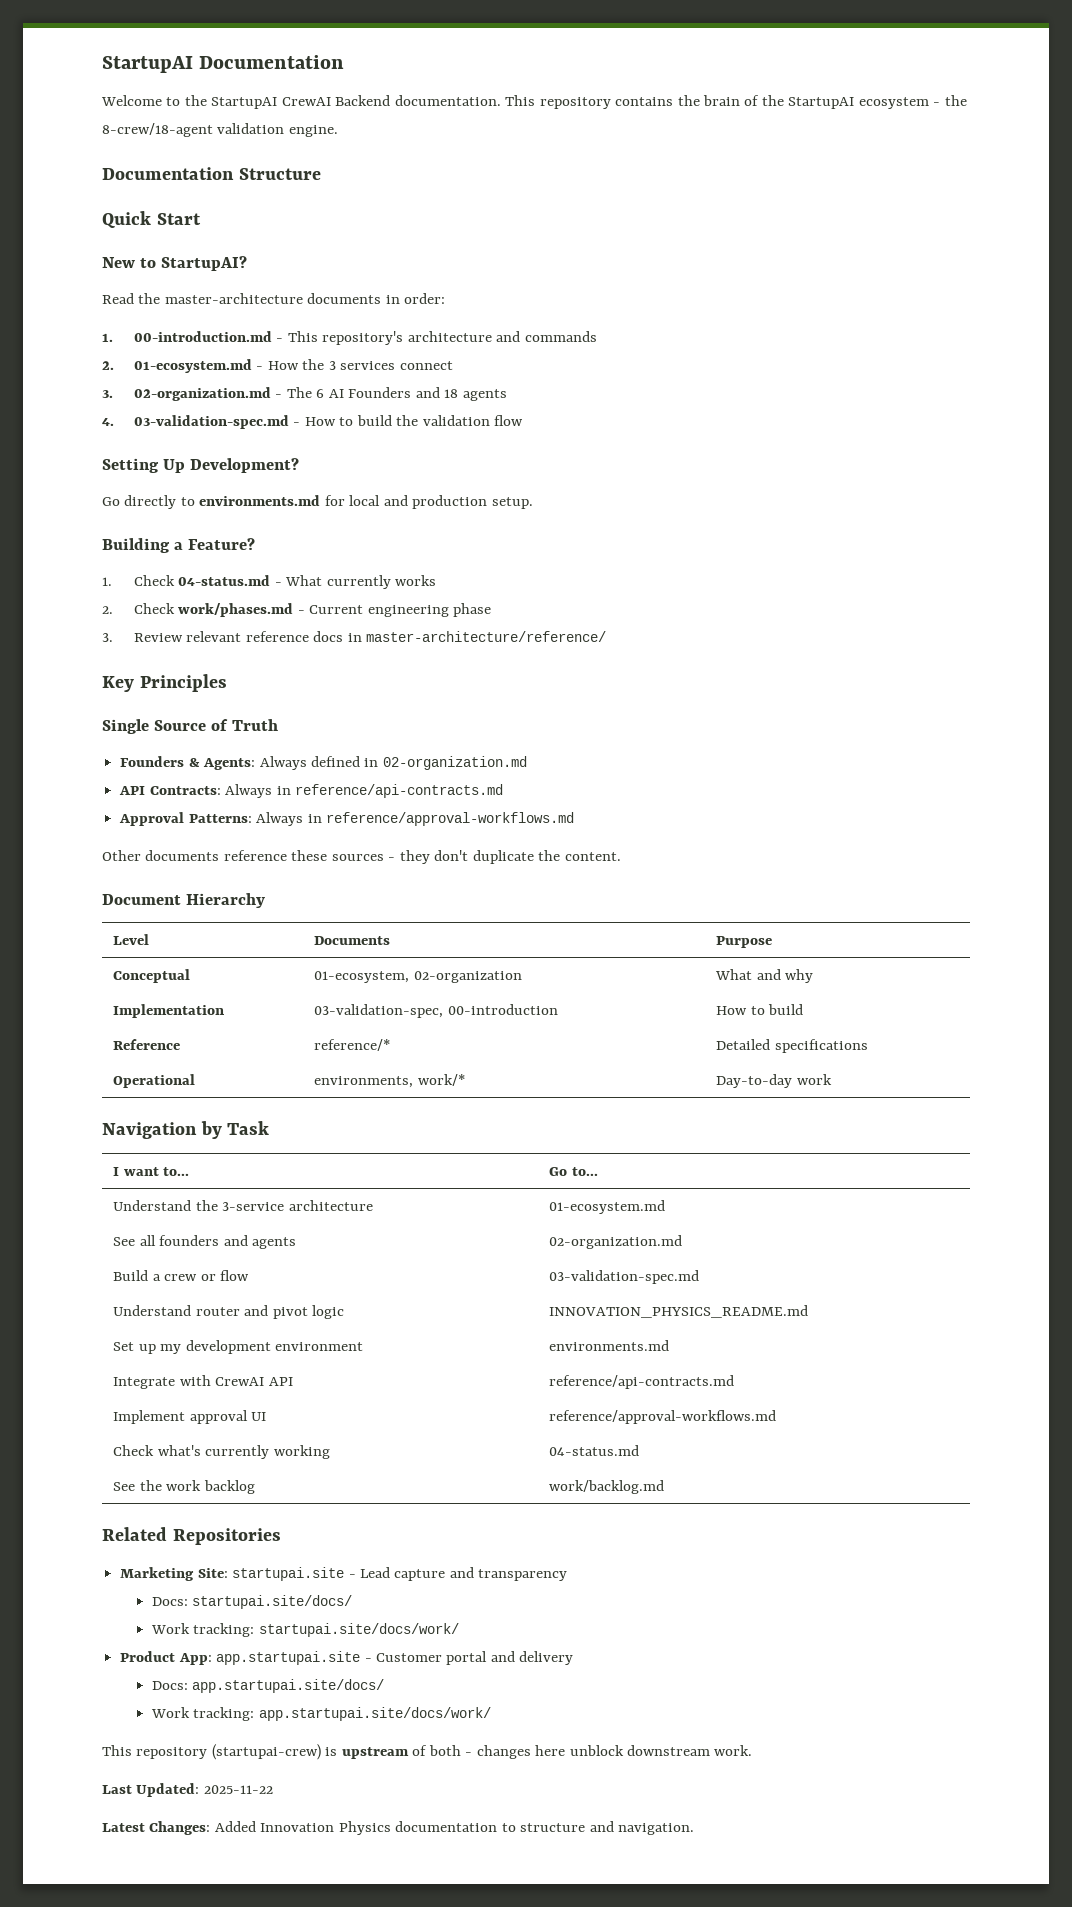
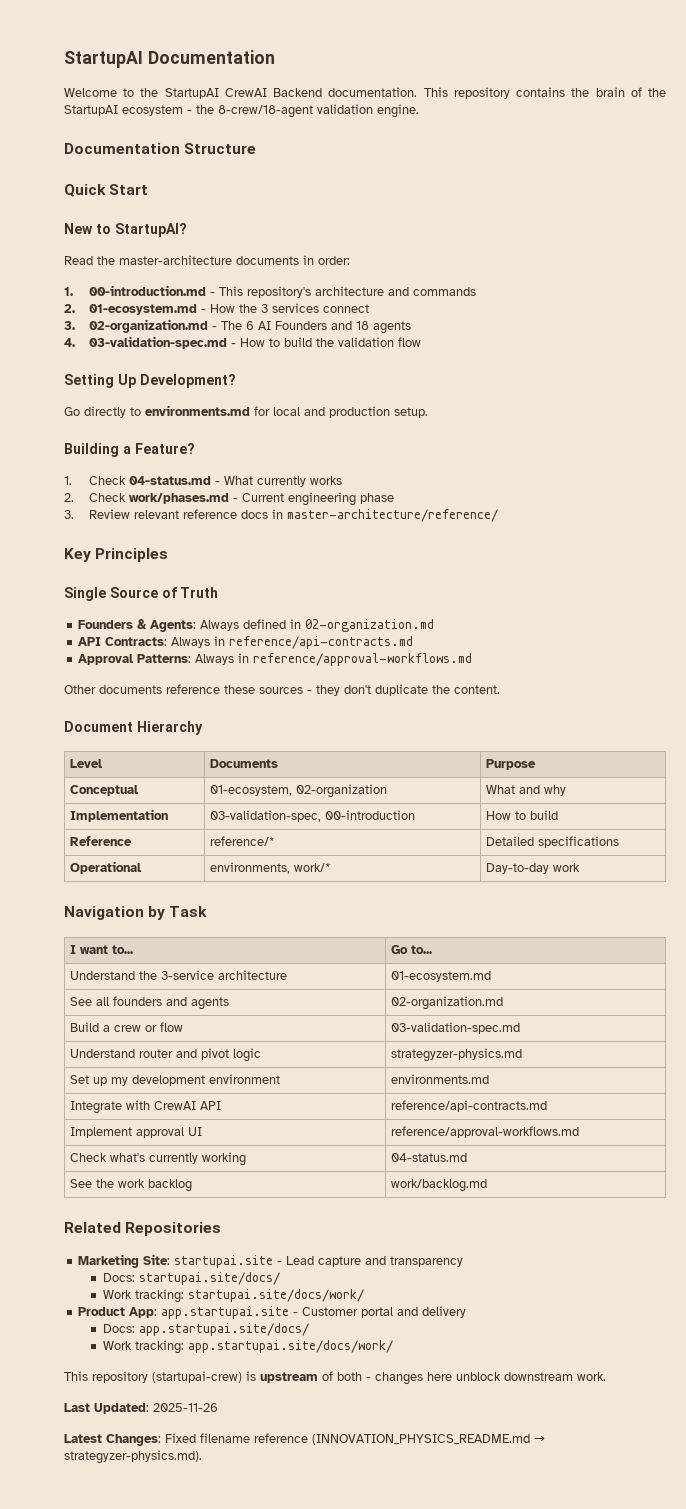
[549,1305,809,1318] INNOVATION_PHYSICS_README.md -> [390,1048,522,1062] strategyzer-physics.md
[203,1785,273,1794] 2025-11-22 -> [153,1403,218,1412] 2025-11-26
[214,1821,695,1835] Added Innovation Physics documentation to structure and navigation. -> [165,1433,545,1445] [64,1450,202,1464] Fixed filename reference (INNOVATION_PHYSICS_README.md → strategyzer-physics.md).

